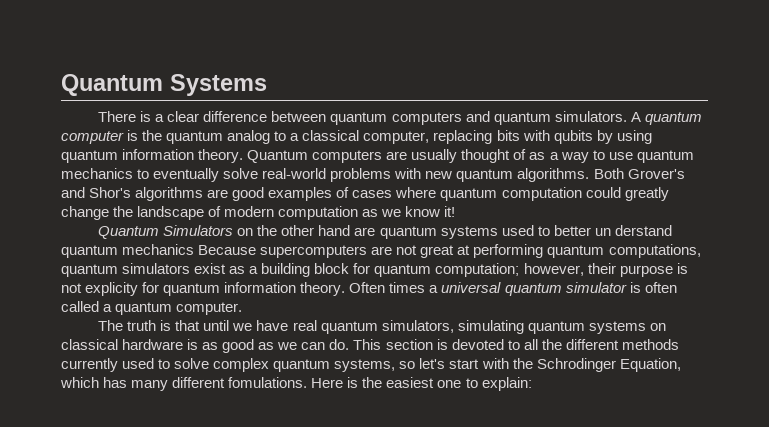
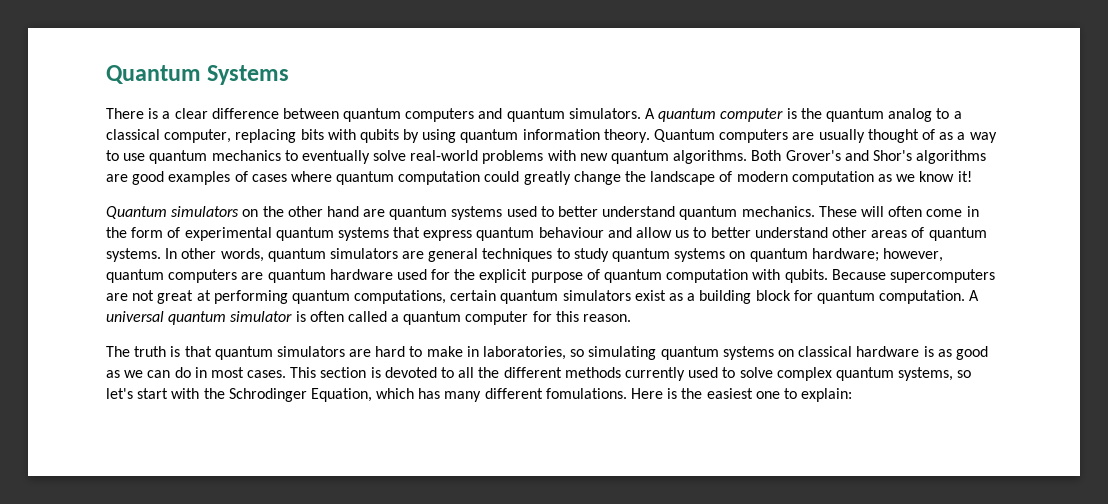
[163,225,234,236] Simulators -> [171,206,240,217] simulators
[594,225,672,236] [61,244,195,258] un derstand quantum mechanics -> [602,206,979,220] [106,227,987,241] [106,248,943,262] [106,269,828,283] understand quantum mechanics. These will often come in the form of experimental quantum systems that express quantum behaviour and allow us to better understand other areas of quantum systems. In other words, quantum simulators are general techniques to study quantum systems on quantum hardware; however, quantum computers are quantum hardware used for the explicit purpose of quantum computation with qubits.
(701, 251) none -> [450,290,497,301] certain
[435,263,688,277] [61,282,439,296] computation; however, their purpose is not explicity for quantum information theory. Often times a -> [879,290,980,304] computation. A
[176,302,243,315] computer. -> [465,311,632,325] computer for this reason.
[203,320,454,334] until we have real quantum simulators, -> [214,346,585,360] quantum simulators are hard to make in laboratories, so
[329,339,350,350] do. -> [174,367,287,378] do in most cases.

